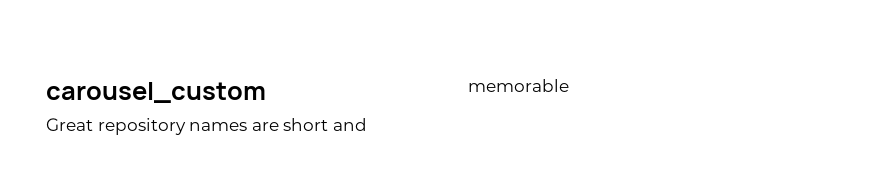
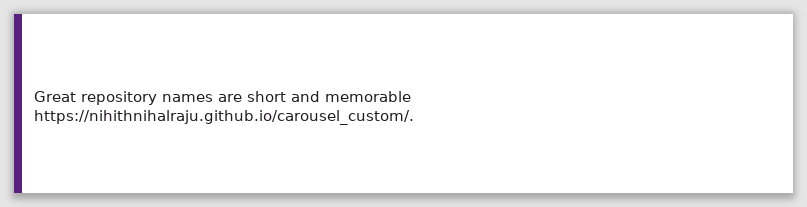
[46,82,266,103] carousel_custom // -> (34, 96) none
(569, 85) none -> [34,110,414,125] https://nihithnihalraju.github.io/carousel_custom/.

